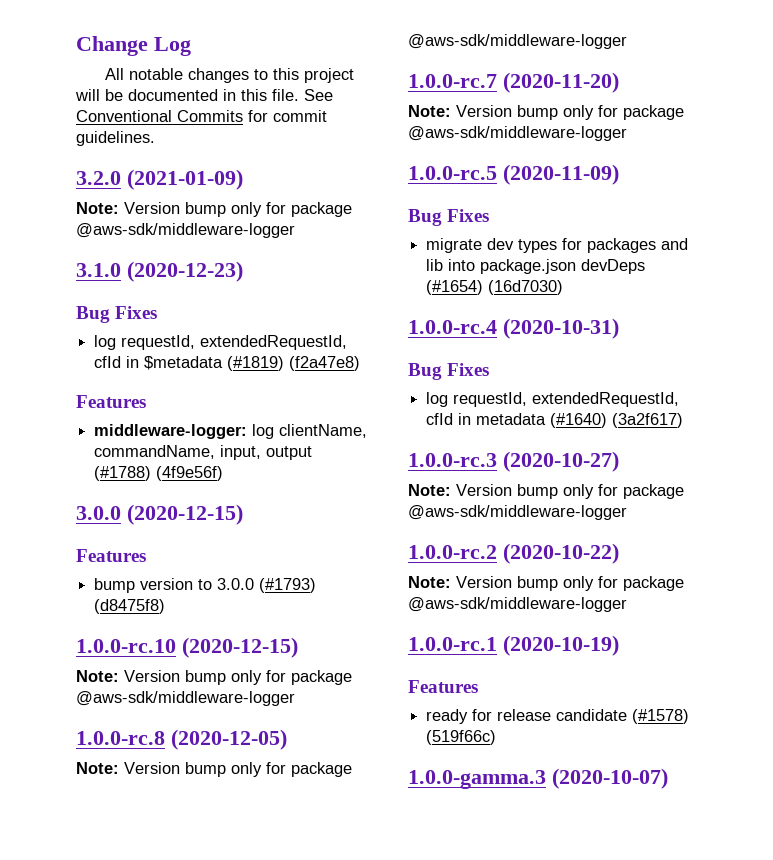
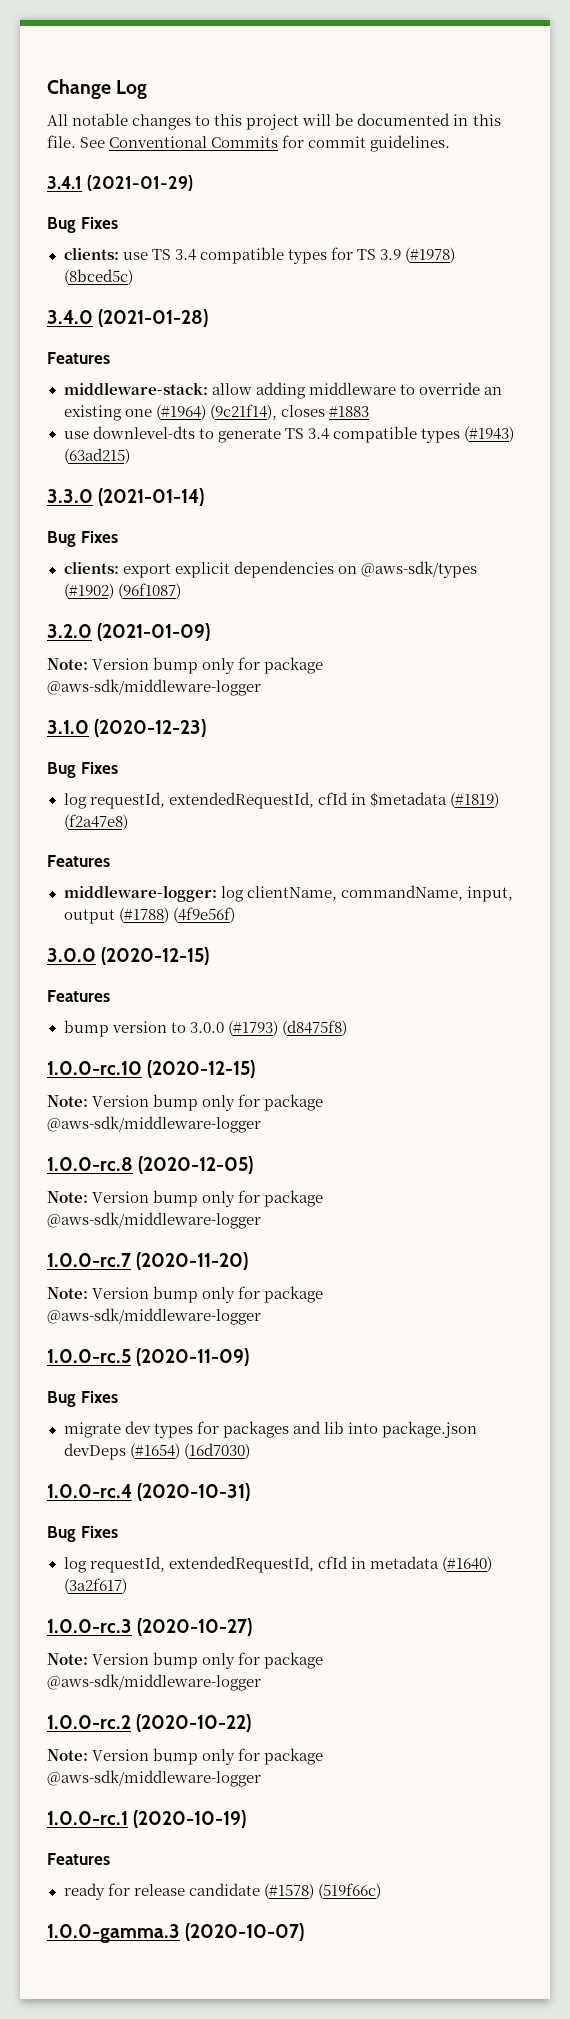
(155, 138) none -> [47,175,193,191] [47,217,118,233] [63,247,455,264] [63,269,133,285] [47,309,209,327] [47,352,110,364] [63,382,502,399] [63,404,369,421] [63,426,514,443] [63,448,130,464] [47,488,205,506] [47,531,118,547] [63,561,477,578] [63,583,181,599] // 3.4.1 (2021-01-29) // Bug Fixes // clients: use TS 3.4 compatible types for TS 3.9 (#1978) (8bced5c) // 3.4.0 (2021-01-28) // Features // middleware-stack: allow adding middleware to override an existing one (#1964) (9c21f14), closes #1883 // use downlevel-dts to generate TS 3.4 compatible types (#1943) (63ad215) // 3.3.0 (2021-01-14) // Bug Fixes // clients: export explicit dependencies on @aws-sdk/types (#1902) (96f1087)

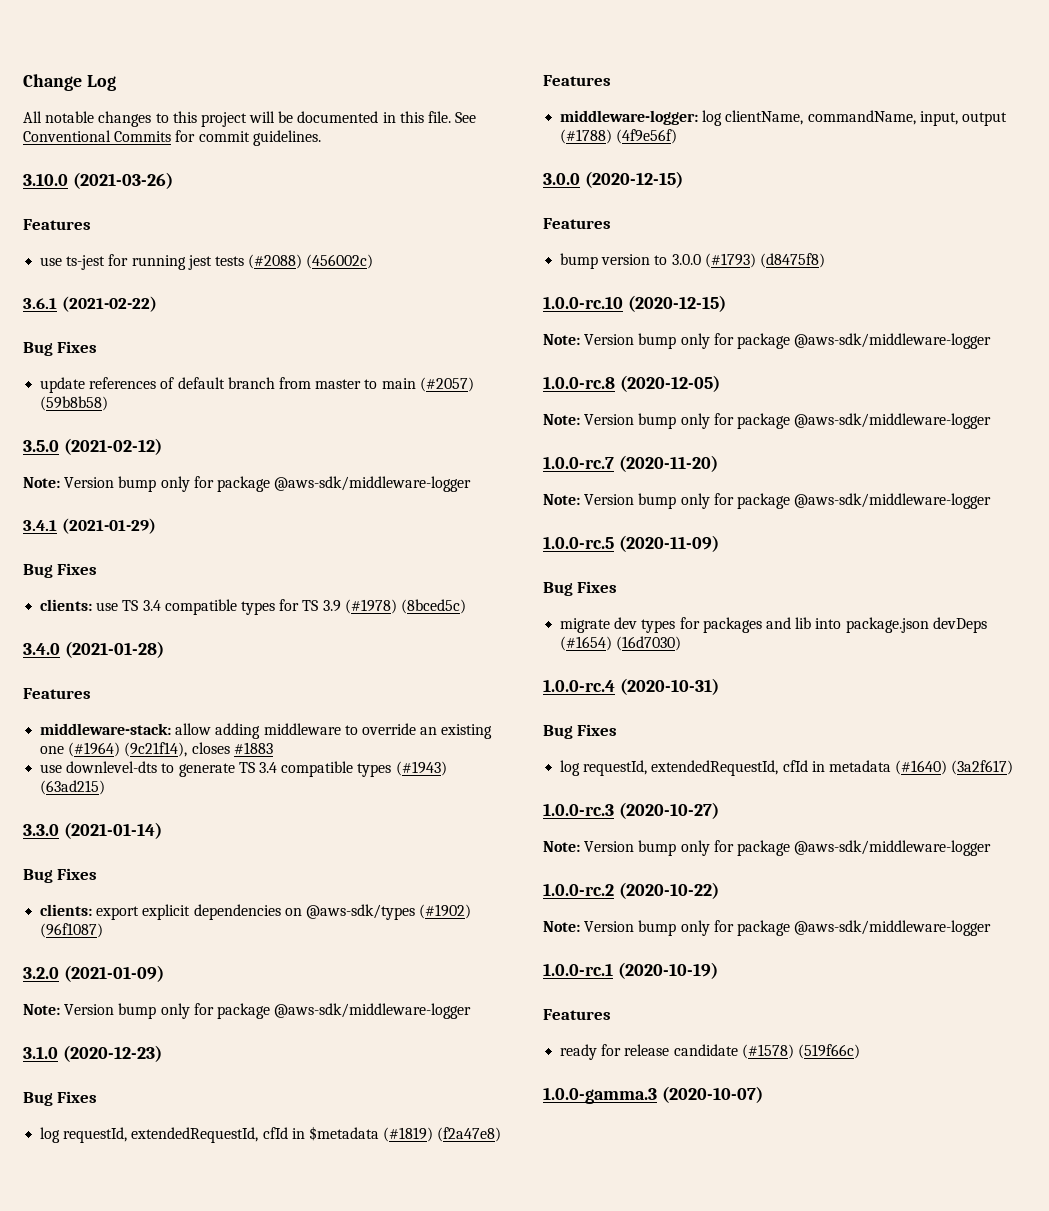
(451, 143) none -> [23,172,173,189] [23,219,91,230] [40,254,374,270] [23,296,157,312] [23,341,98,356] [40,377,474,393] [40,396,109,411] [23,438,162,455] [23,476,472,492] // 3.10.0 (2021-03-26) // Features // use ts-jest for running jest tests (#2088) (456002c) // 3.6.1 (2021-02-22) // Bug Fixes // update references of default branch from master to main (#2057) (59b8b58) // 3.5.0 (2021-02-12) // Note: Version bump only for package @aws-sdk/middleware-logger

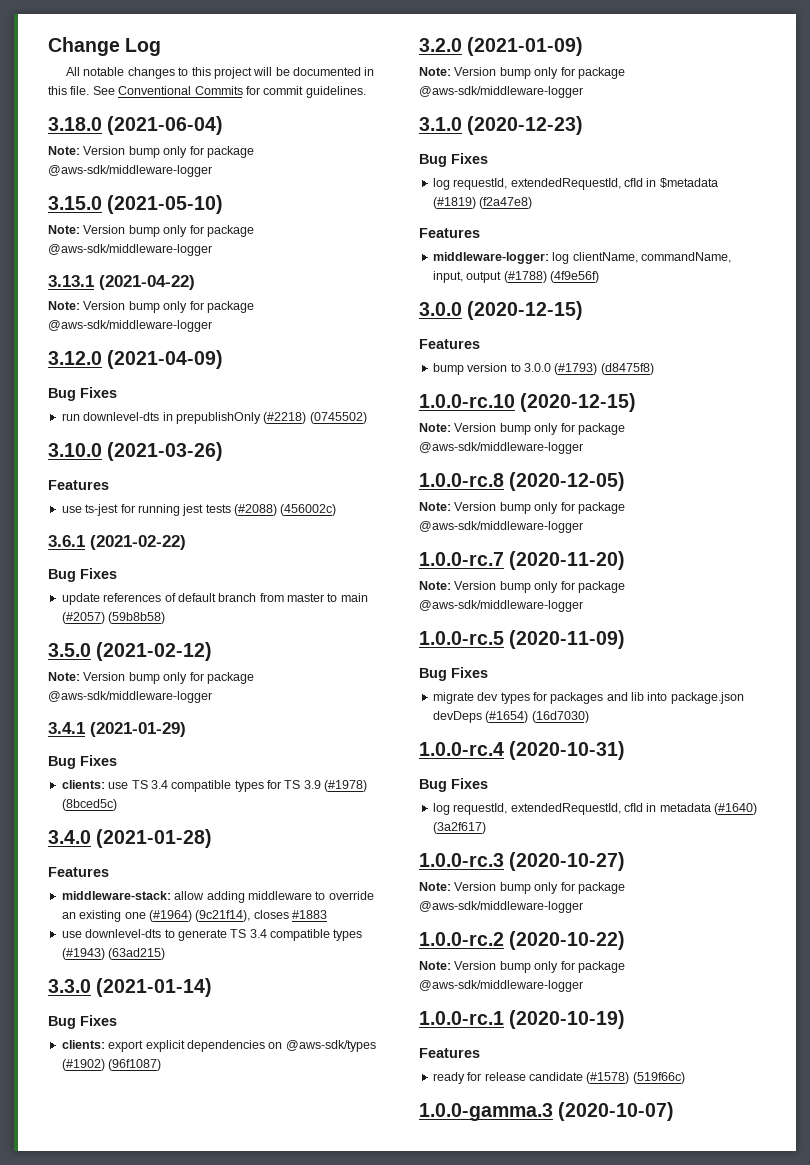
(321, 138) none -> [48,116,224,135] [48,146,254,158] [48,165,212,177] [48,195,224,214] [48,225,254,237] [48,244,212,256] [48,275,195,290] [48,301,254,313] [48,320,212,332] [48,350,224,369] [48,387,117,401] [61,412,367,424] // 3.18.0 (2021-06-04) // Note: Version bump only for package @aws-sdk/middleware-logger // 3.15.0 (2021-05-10) // Note: Version bump only for package @aws-sdk/middleware-logger // 3.13.1 (2021-04-22) // Note: Version bump only for package @aws-sdk/middleware-logger // 3.12.0 (2021-04-09) // Bug Fixes // run downlevel-dts in prepublishOnly (#2218) (0745502)

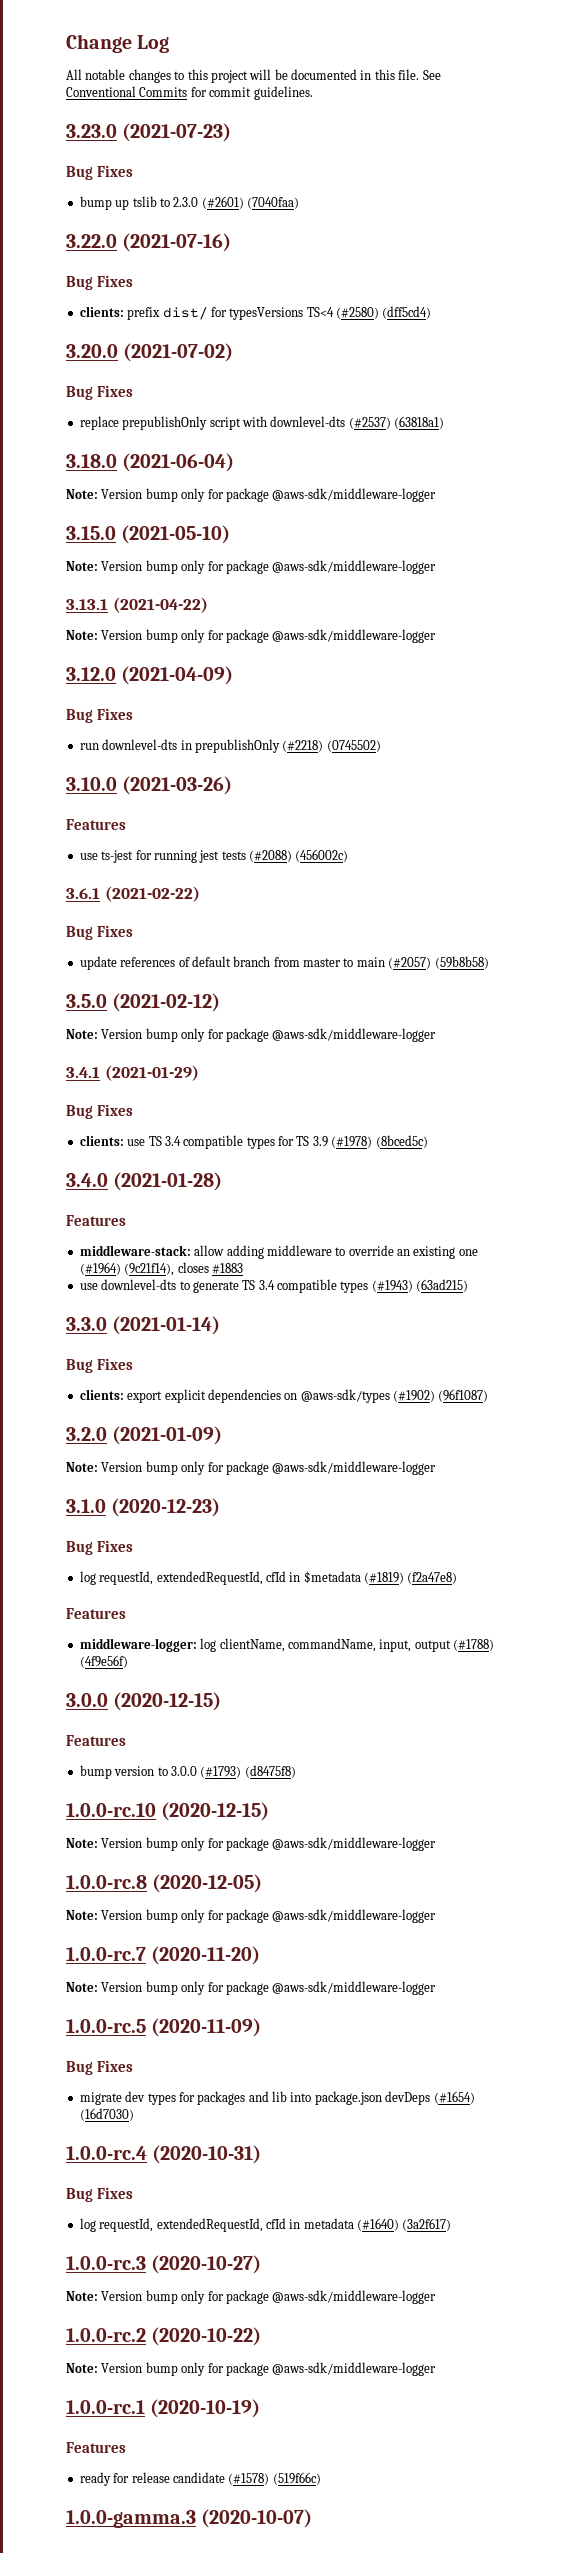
(366, 92) none -> [66,123,232,142] [66,165,133,180] [79,196,299,210] [66,233,232,252] [66,275,133,290] [79,306,432,320] [66,343,234,362] [66,385,133,400] [79,416,444,430] // 3.23.0 (2021-07-23) // Bug Fixes // bump up tslib to 2.3.0 (#2601) (7040faa) // 3.22.0 (2021-07-16) // Bug Fixes // clients: prefix dist/ for typesVersions TS<4 (#2580) (dff5cd4) // 3.20.0 (2021-07-02) // Bug Fixes // replace prepublishOnly script with downlevel-dts (#2537) (63818a1)

